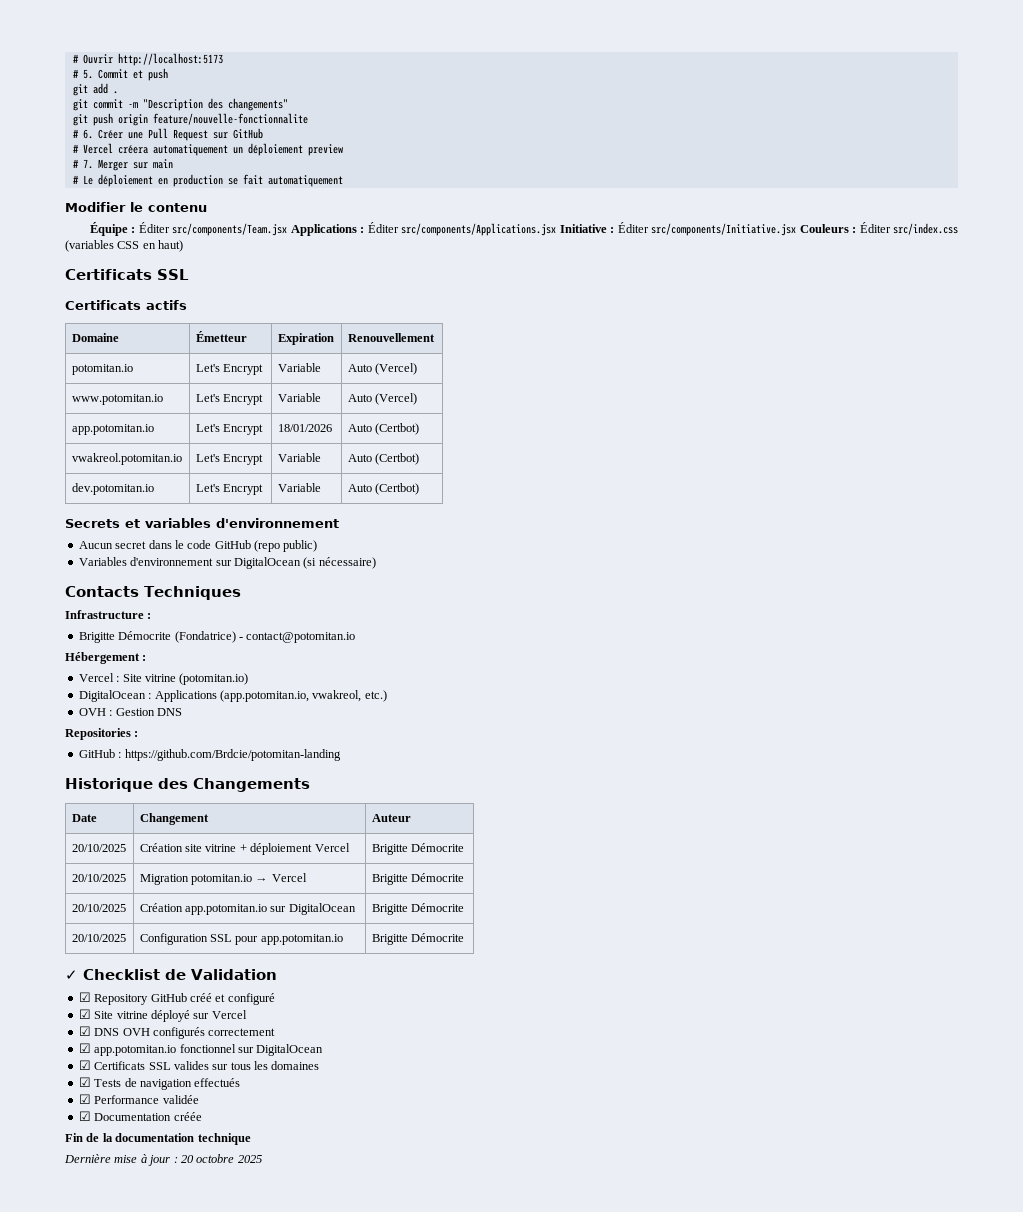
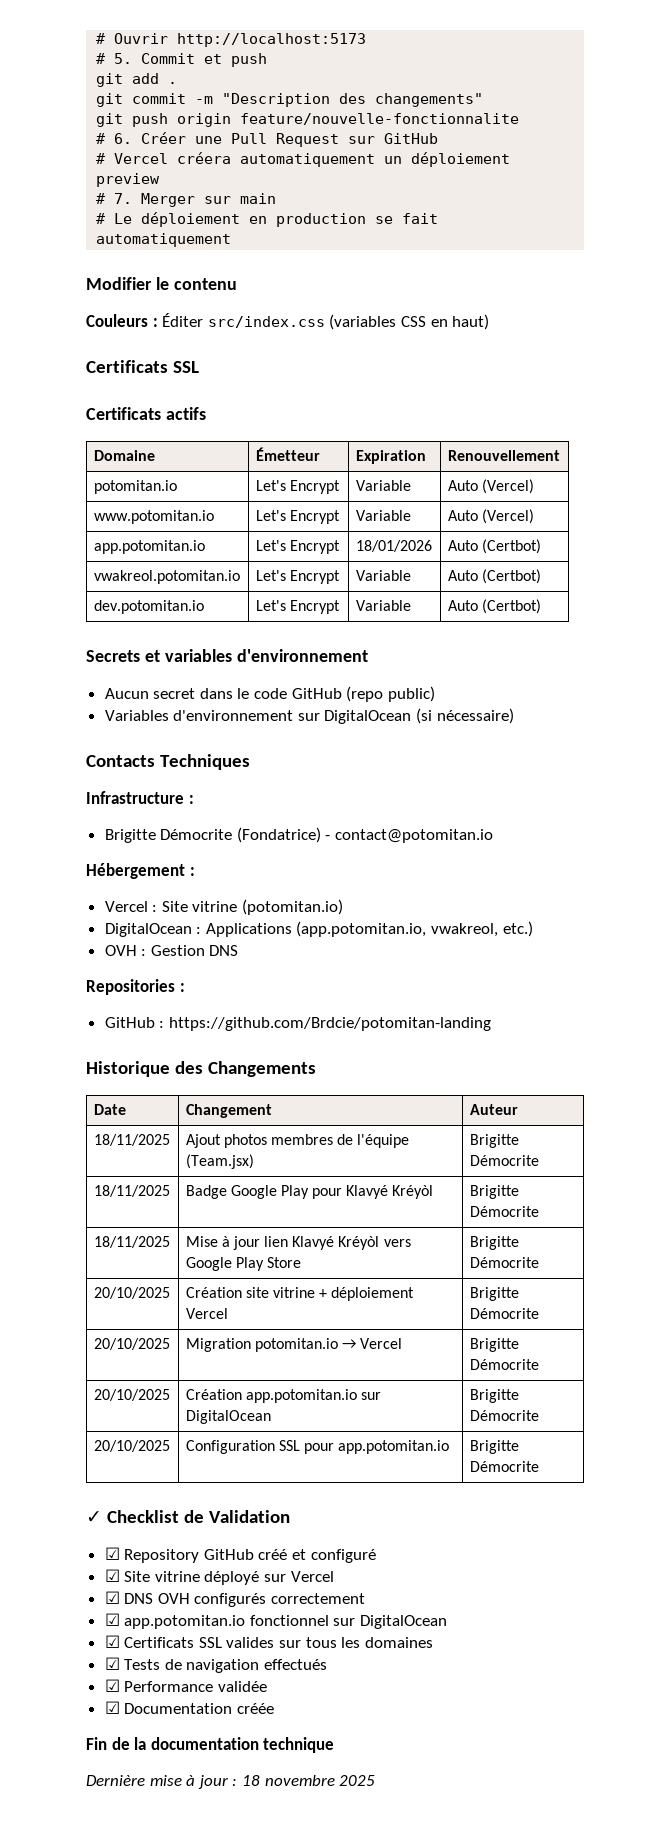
[89,222,797,236] Équipe : Éditer src/components/Team.jsx Applications : Éditer src/components/Applications.jsx Initiative : Éditer src/components/Initiative.jsx -> (237, 284) none
(411, 818) none -> [93,1134,170,1146] [185,1134,410,1148] [185,1154,254,1169] [469,1134,519,1148] [469,1155,539,1166] [93,1185,170,1197] [185,1185,434,1199] [469,1185,519,1199] [469,1206,539,1217] [93,1236,170,1248] [185,1236,411,1250] [185,1257,301,1271] [469,1236,519,1250] [469,1257,539,1268] // 18/11/2025 | Ajout photos membres de l'équipe (Team.jsx) | Brigitte Démocrite // 18/11/2025 | Badge Google Play pour Klavyé Kréyòl | Brigitte Démocrite // 18/11/2025 | Mise à jour lien Klavyé Kréyòl vers Google Play Store | Brigitte Démocrite
[180,1154,235,1163] 20 octobre -> [241,1775,335,1786] 18 novembre

